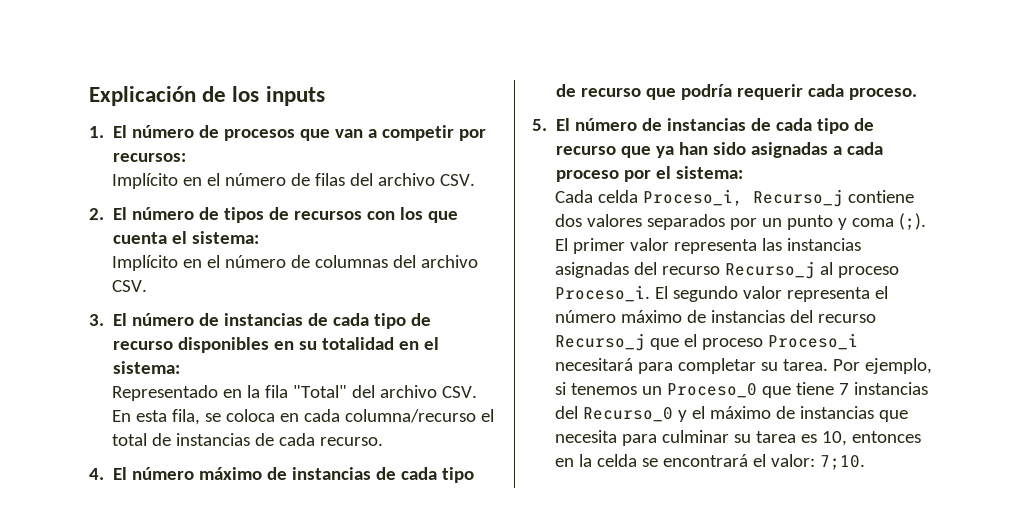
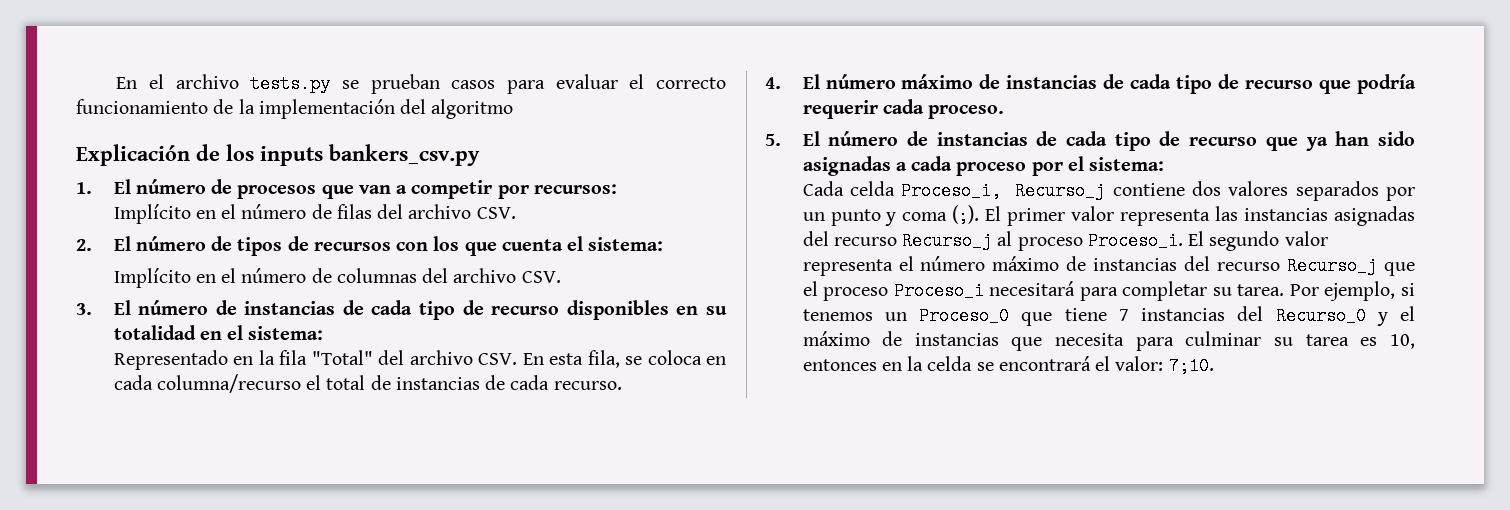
(89, 96) none -> [116,74,727,94] [76,99,514,119] En el archivo tests.py se prueban casos para evaluar el correcto funcionamiento de la implementación del algoritmo //
(325, 96) none -> [329,144,480,166] bankers_csv.py

